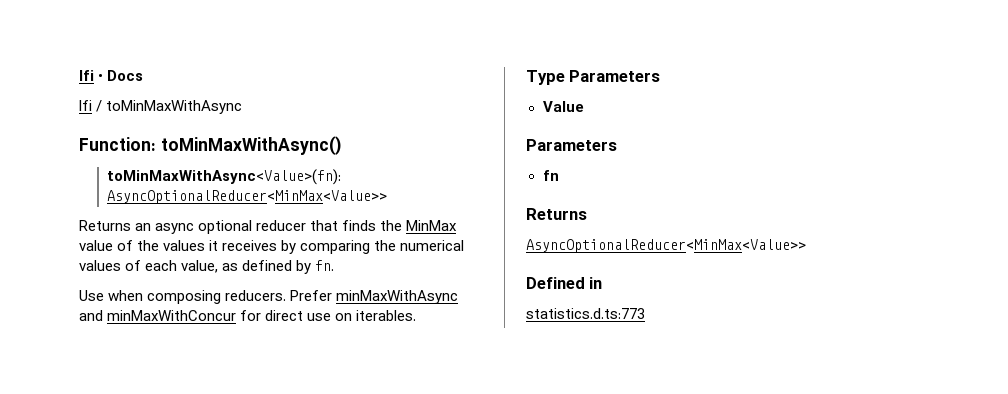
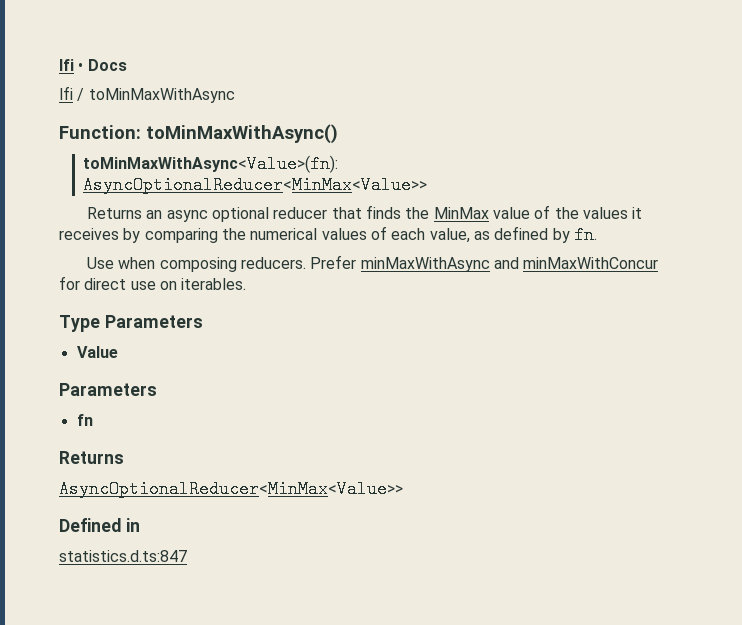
[526,308,645,319] statistics.d.ts:773 -> [59,550,187,562] statistics.d.ts:847

